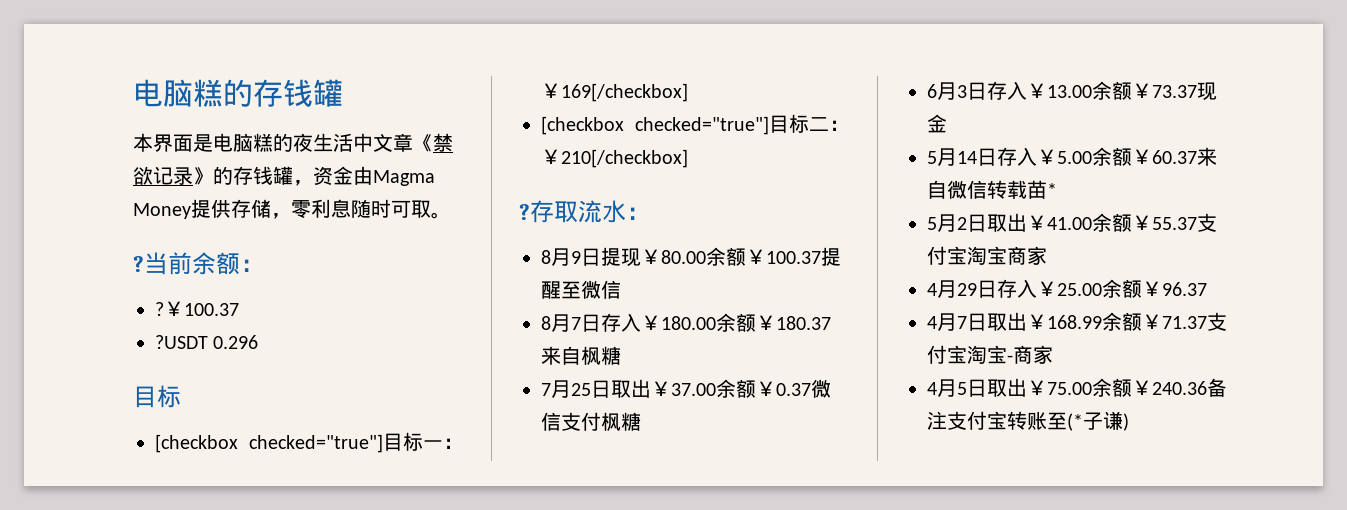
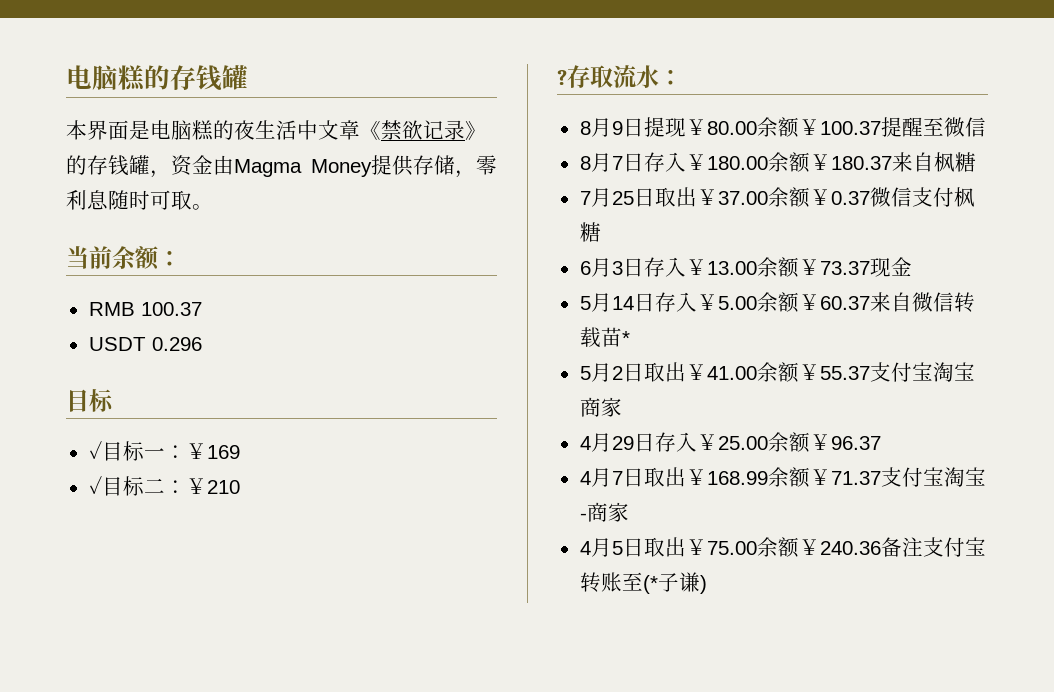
[133,256,144,272] ? -> (213, 207) none
[155,301,184,316] ?￥ -> [88,302,135,316] RMB
[155,335,208,349] ?USDT -> [88,337,146,351] USDT
[155,434,383,453] [checkbox checked="true"] -> [88,441,102,459] ✓
[561,83,688,102] [541,116,769,135] 169[/checkbox] // [checkbox checked="true"] -> [206,445,240,459] [88,476,102,494] 169 // ✓
[561,149,688,168] 210[/checkbox] -> [206,480,240,494] 210

